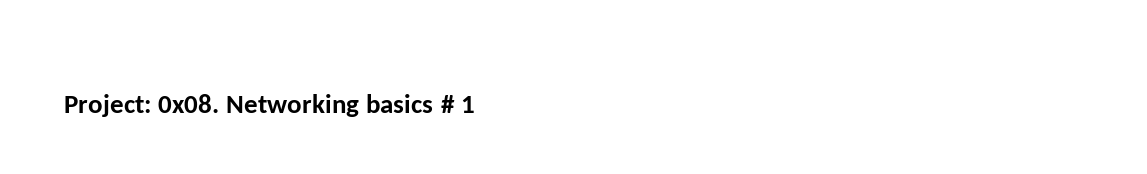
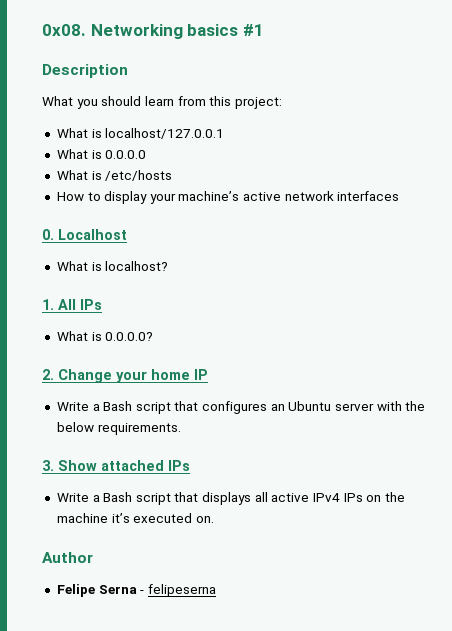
[64,94,151,117] Project: -> (42, 30) none
[440,95,475,113] # 1 -> [242,24,264,36] [42,64,128,78] [42,96,282,109] [56,128,225,139] [56,149,147,159] [56,170,173,181] [56,191,400,204] [42,229,127,240] [56,261,169,271] [42,299,102,310] [56,331,154,341] [42,369,208,383] [56,401,426,414] [56,422,181,435] [42,460,190,471] [56,492,405,505] [56,513,214,523] [42,552,93,563] [56,584,216,597] #1 // Description // What you should learn from this project: // What is localhost/127.0.0.1 // What is 0.0.0.0 // What is /etc/hosts // How to display your machine’s active network interfaces // 0. Localhost // What is localhost? // 1. All IPs // What is 0.0.0.0? // 2. Change your home IP // Write a Bash script that configures an Ubuntu server with the below requirements. // 3. Show attached IPs // Write a Bash script that displays all active IPv4 IPs on the machine it’s executed on. // Author // Felipe Serna - felipeserna

